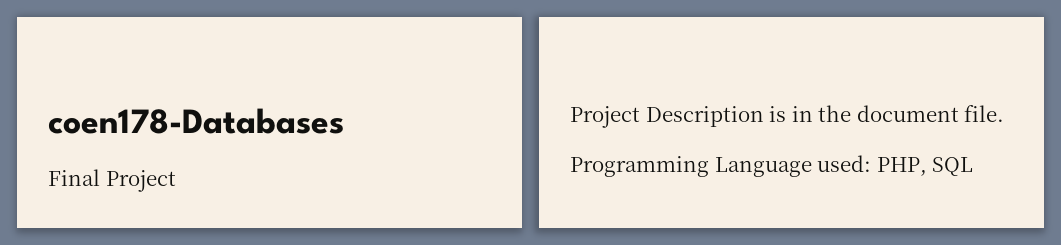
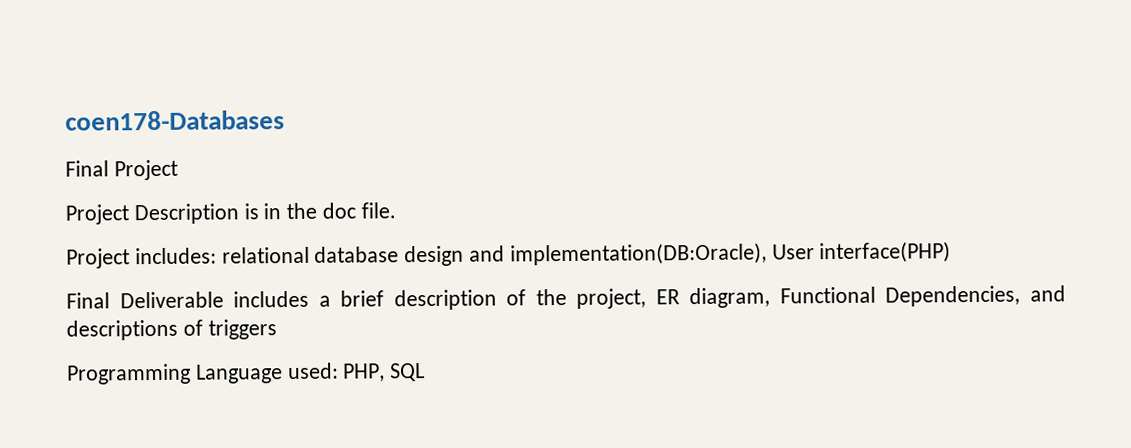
[856,105,959,122] document -> [322,202,357,219] doc
(1005, 113) none -> [66,241,952,269] [66,285,1066,311] [66,319,277,341] // Project includes: relational database design and implementation(DB:Oracle), User interface(PHP) // Final Deliverable includes a brief description of the project, ER diagram, Functional Dependencies, and descriptions of triggers

